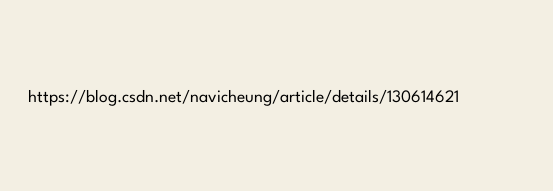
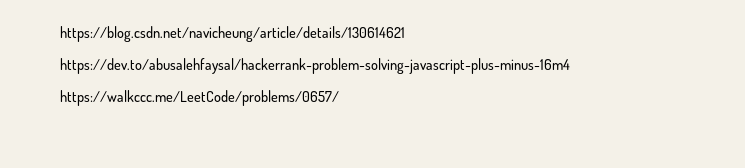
(459, 97) none -> [60,58,570,74] [60,90,339,106] // https://dev.to/abusalehfaysal/hackerrank-problem-solving-javascript-plus-minus-16m4 // https://walkccc.me/LeetCode/problems/0657/

